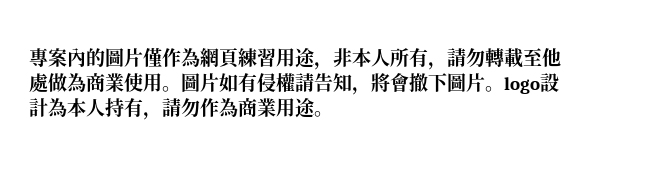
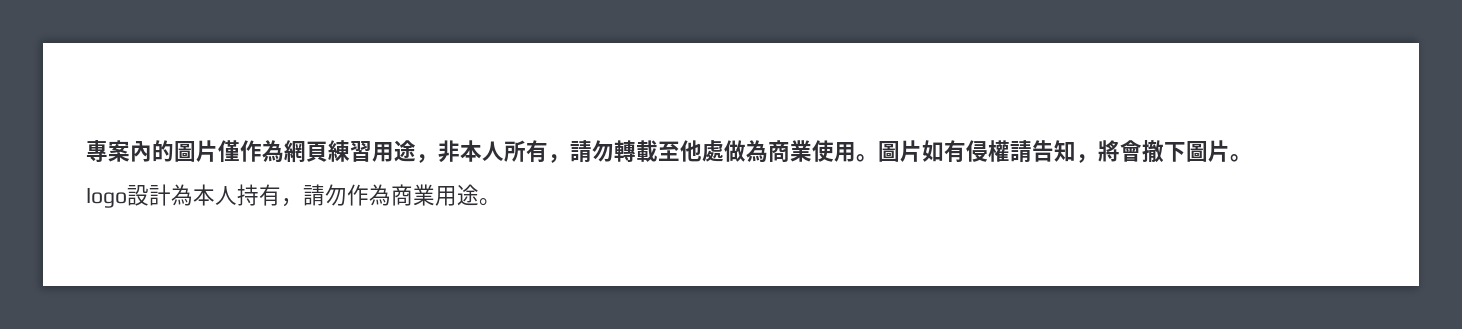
(504, 89) none -> (1252, 158) //

